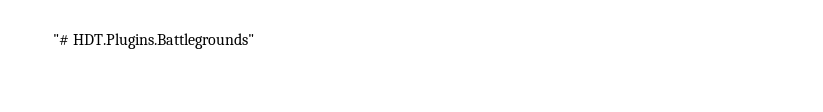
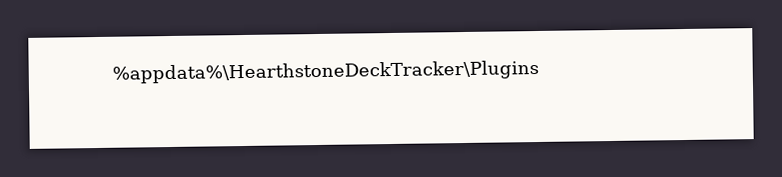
[53,33,255,49] "# HDT.Plugins.Battlegrounds" -> [112,59,539,84] %appdata%\HearthstoneDeckTracker\Plugins

